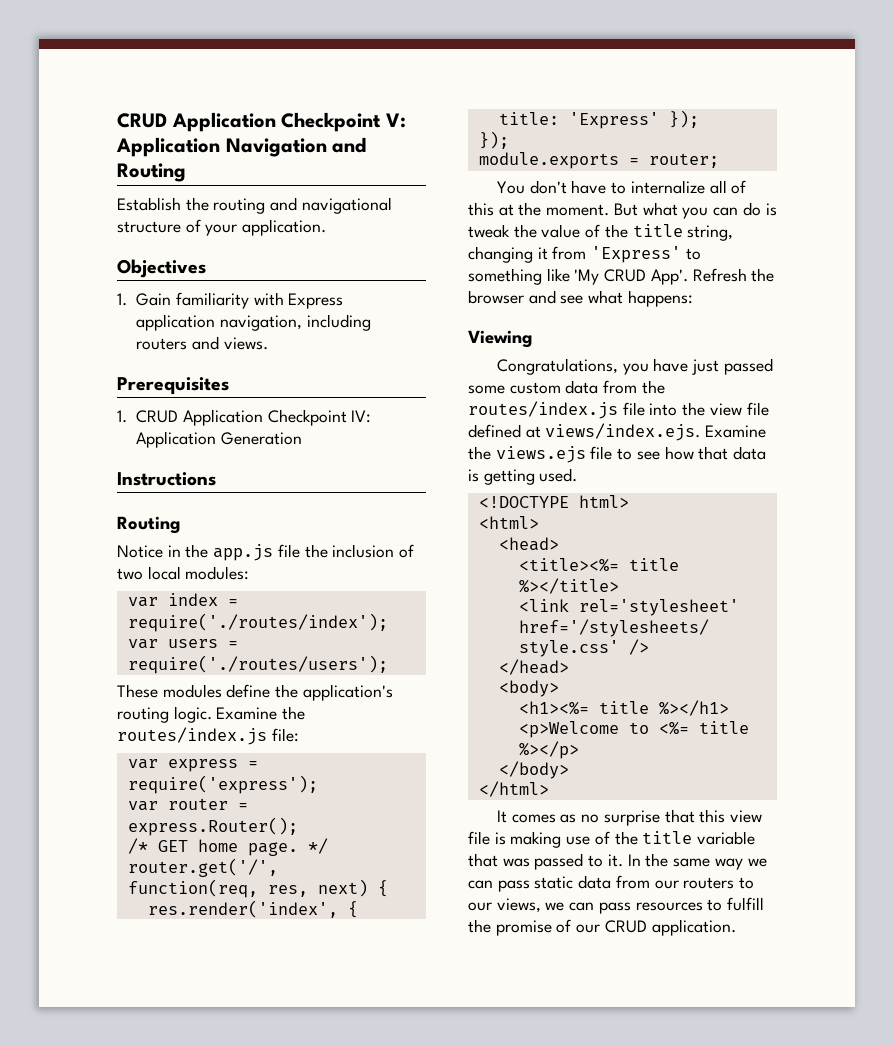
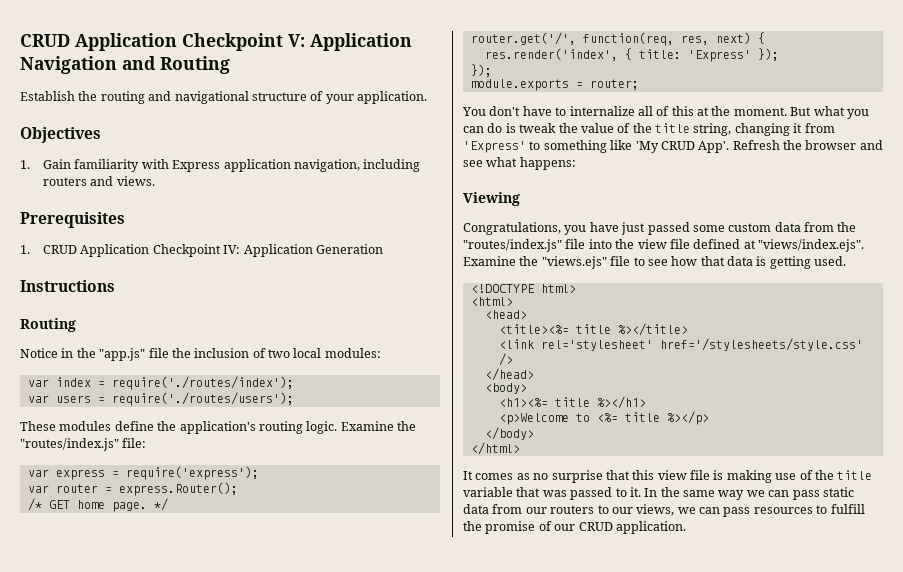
[213,544,274,561] app.js -> [99,348,146,361] "app.js"
[117,727,267,745] routes/index.js -> [20,438,119,451] "routes/index.js"
[468,401,618,419] routes/index.js -> [463,239,562,252] "routes/index.js"
[545,423,767,441] [468,446,586,463] views/index.ejs. Examine the views.ejs -> [758,239,864,252] [463,256,607,269] "views/index.ejs". Examine the "views.ejs"

